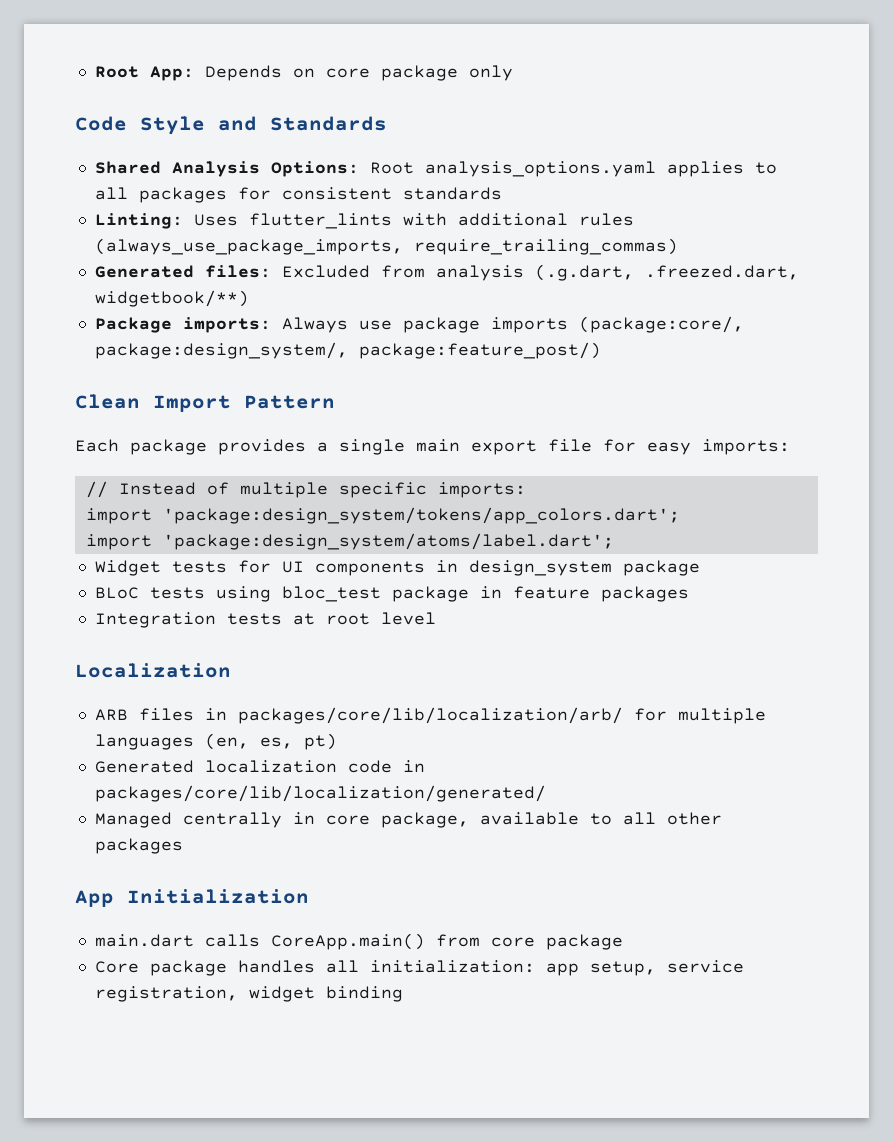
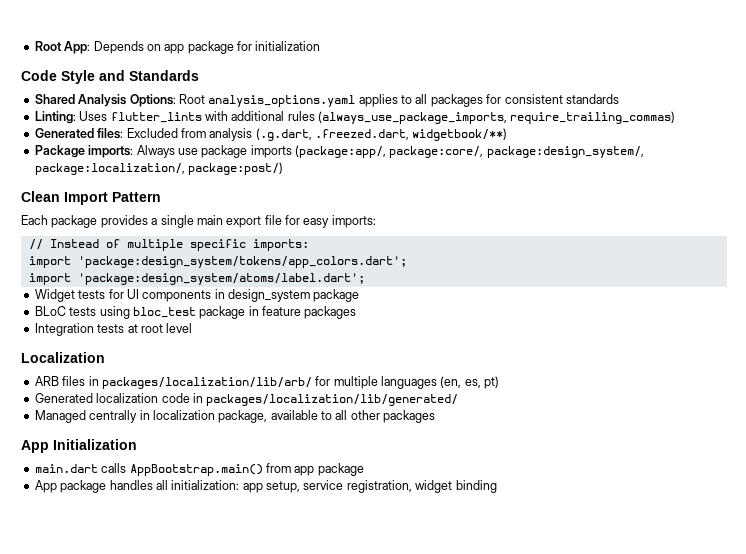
[325,65,513,81] core package only -> [164,41,321,54] app package for initialization
[578,316,744,333] [94,342,601,359] (package:core/, package:design_system/, package:feature_post/) -> [295,145,644,158] [34,162,284,175] (package:app/, package:core/, package:design_system/, package:localization/, package:post/)
[237,707,623,724] packages/core/lib/localization/arb/ -> [101,377,312,389] packages/localization/lib/arb/
[94,785,546,802] packages/core/lib/localization/generated/ -> [206,394,459,406] packages/localization/lib/generated/
[325,815,370,825] core -> [152,410,215,420] localization
[270,933,623,950] [94,961,139,973] CoreApp.main() from core package // Core -> [129,463,364,476] [34,480,57,493] AppBootstrap.main() from app package // App

